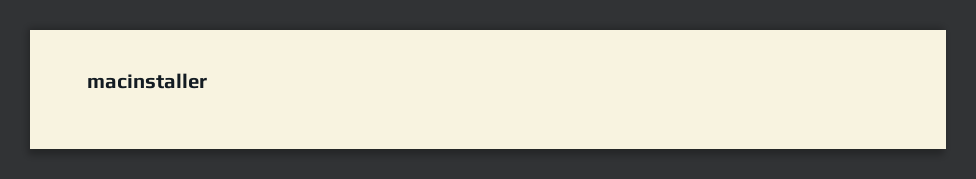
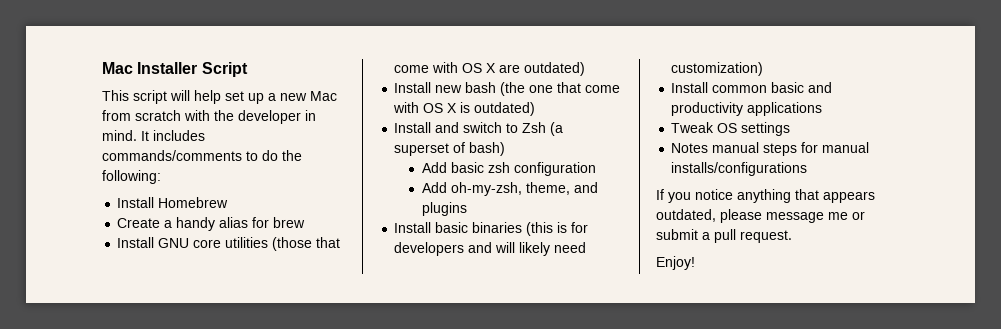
[87,73,207,89] macinstaller -> [102,62,248,77] [102,90,337,104] [102,110,316,124] [102,130,205,141] [102,150,302,161] [102,170,161,184] [117,197,229,208] [117,217,306,231] [117,237,341,251] [394,62,586,76] [394,82,621,96] [393,102,536,116] [394,122,564,136] [394,142,506,156] [421,162,596,176] [421,182,598,196] [421,202,467,216] [394,222,589,236] [394,242,587,256] [671,62,764,76] [671,82,833,93] [671,102,823,116] [671,122,791,136] [671,142,870,156] [671,162,808,176] [656,189,875,203] [656,209,865,223] [656,229,792,243] [656,256,695,270] Mac Installer Script // This script will help set up a new Mac from scratch with the developer in mind. It includes commands/comments to do the following: // Install Homebrew // Create a handy alias for brew // Install GNU core utilities (those that come with OS X are outdated) // Install new bash (the one that come with OS X is outdated) // Install and switch to Zsh (a superset of bash) // Add basic zsh configuration // Add oh-my-zsh, theme, and plugins // Install basic binaries (this is for developers and will likely need customization) // Install common basic and productivity applications // Tweak OS settings // Notes manual steps for manual installs/configurations // If you notice anything that appears outdated, please message me or submit a pull request. // Enjoy!

